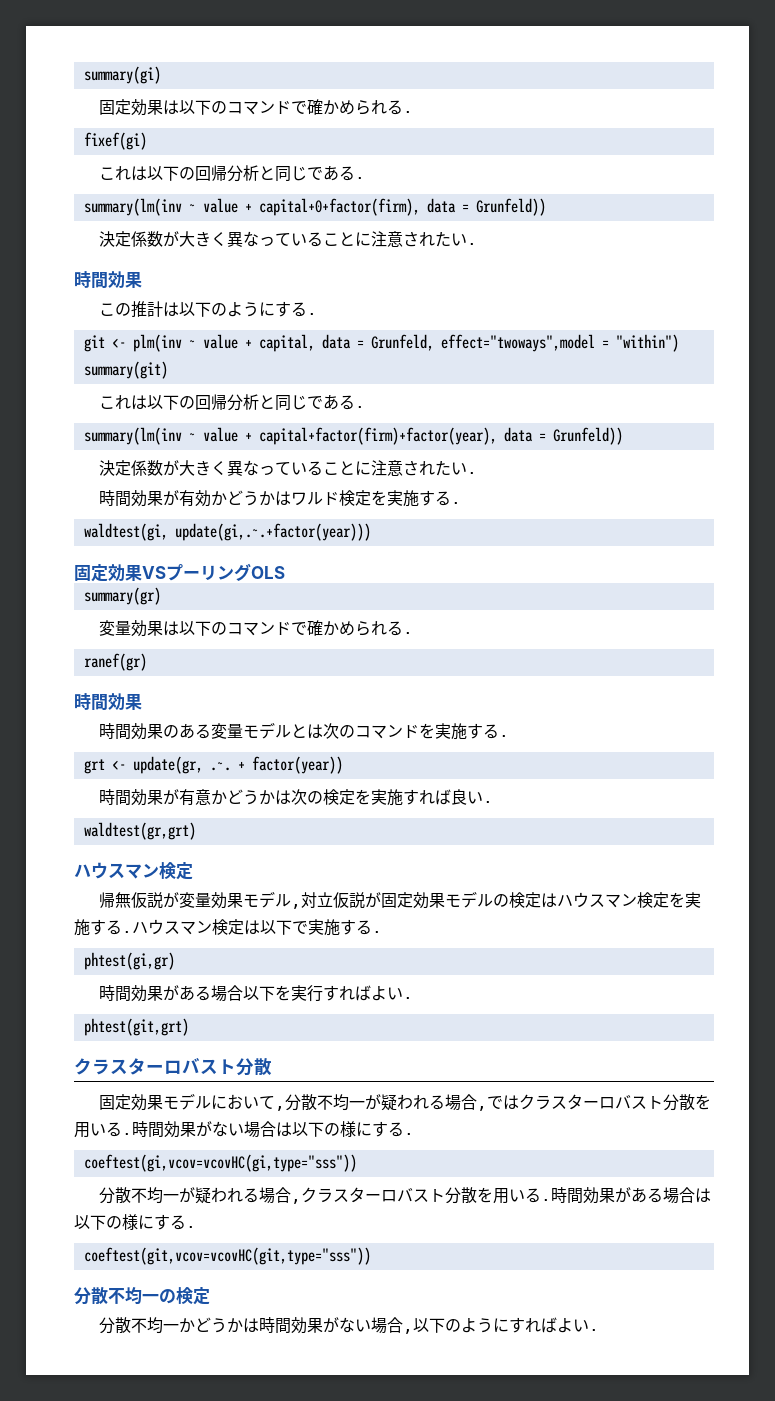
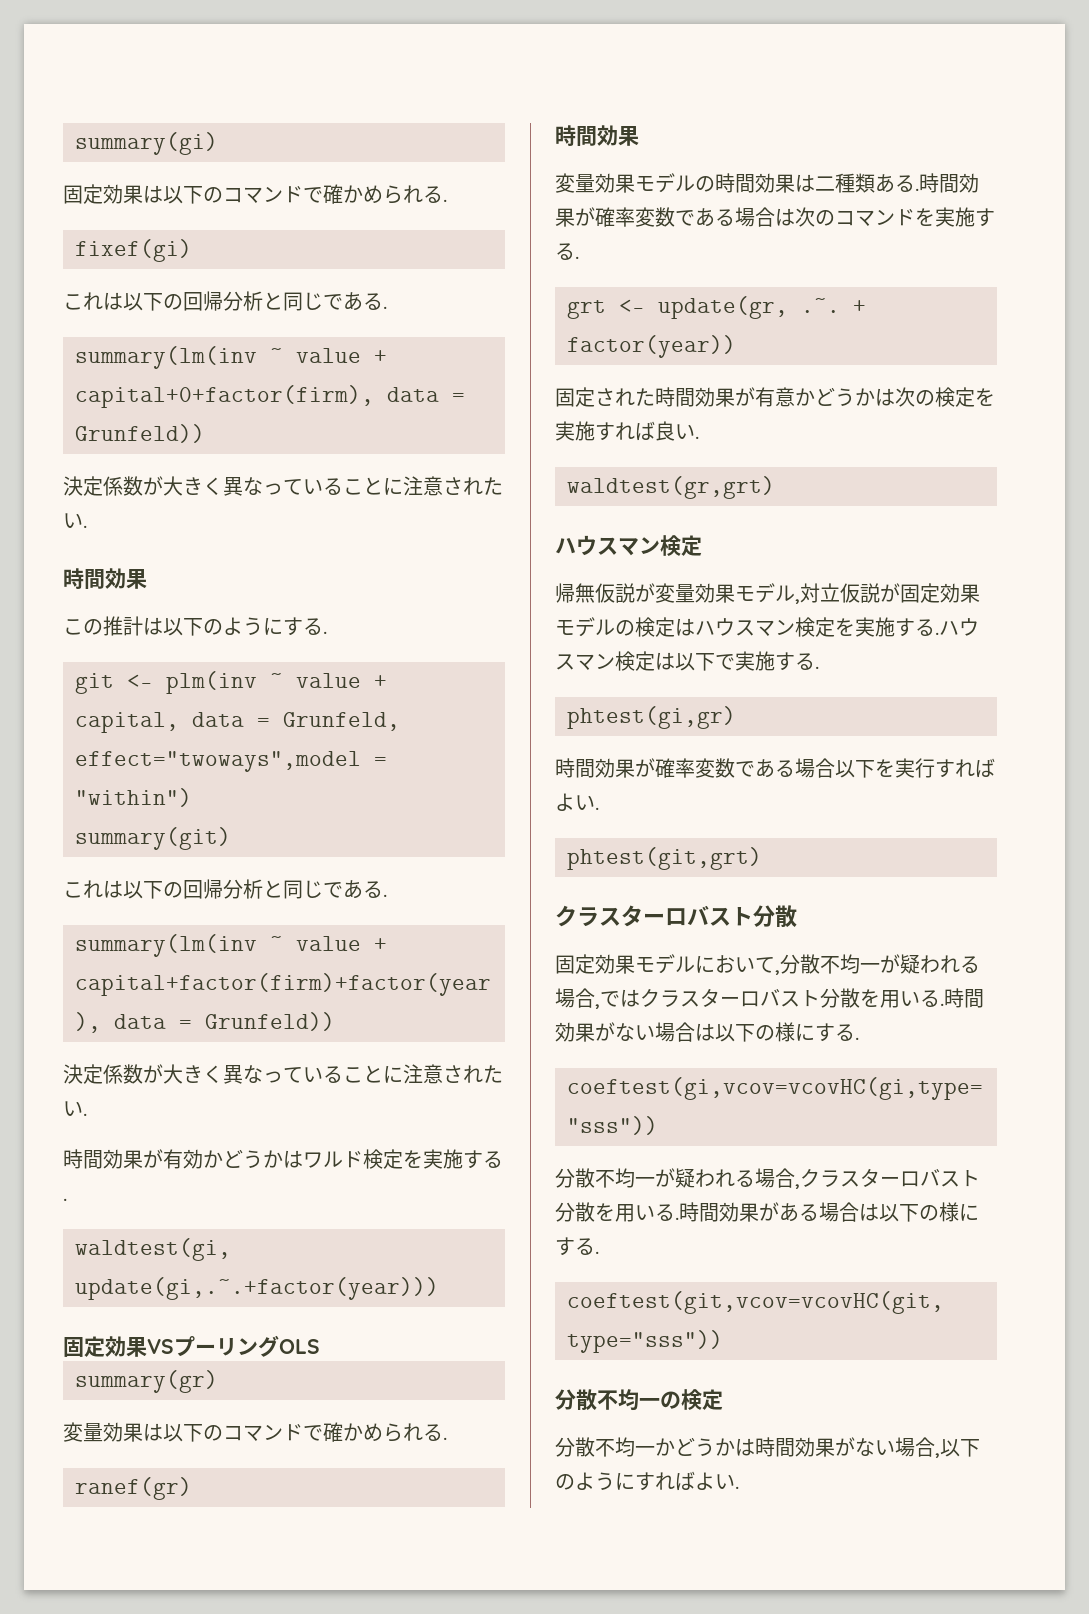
[99,722,308,740] 時間効果のある変量モデルと -> [555,173,979,193] [555,207,775,227] 変量効果モデルの時間効果は二種類ある.時間効果が確率変数である場合
(343, 765) none -> [555,387,655,407] 固定された
(180, 993) none -> [655,758,755,778] 確率変数で

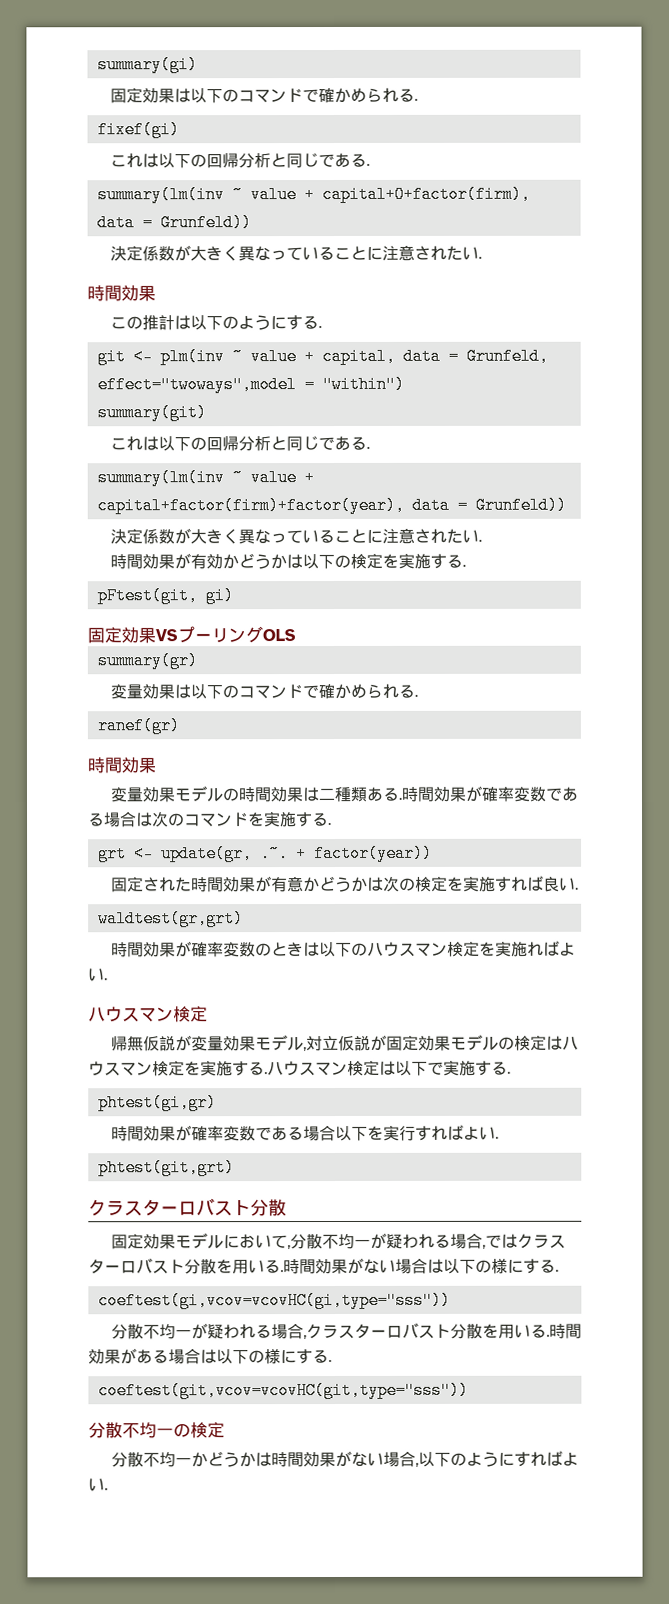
[303,1151,363,1168] ワルド -> [301,553,351,570] 以下の
[75,1238,231,1261] [75,1277,439,1300] waldtest(gi, update(gi,.~.+factor(year))) -> [96,587,234,605] pFtest(git, gi)
(775, 487) none -> [110,940,576,958] [88,968,108,982] // 時間効果が確率変数のときは以下のハウスマン検定を実施ればよい.

